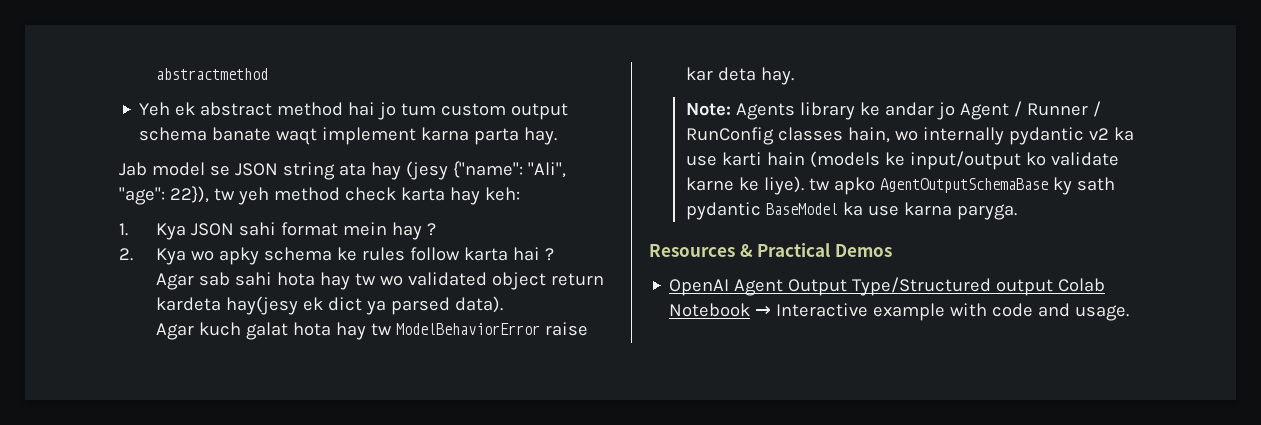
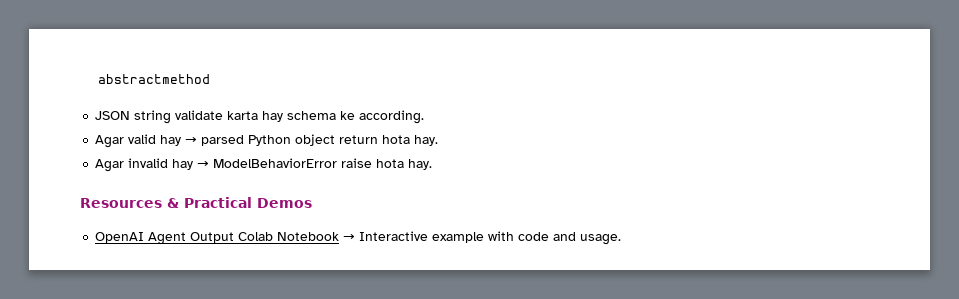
[139,102,569,120] [139,127,558,145] [119,161,566,180] [119,186,520,205] [119,222,436,240] [119,247,554,265] [155,272,604,290] [155,296,503,315] [155,322,588,340] [685,67,794,85] [685,101,1101,120] [685,127,1134,145] [685,151,1119,170] [685,176,1115,195] [685,202,1017,220] Yeh ek abstract method hai jo tum custom output schema banate waqt implement karna parta hay. // Jab model se JSON string ata hay (jesy {"name": "Ali", "age": 22}), tw yeh method check karta hay keh: // 1. Kya JSON sahi format mein hay ? // 2. Kya wo apky schema ke rules follow karta hai ? // Agar sab sahi hota hay tw wo validated object return kardeta hay(jesy ek dict ya parsed data). // Agar kuch galat hota hay tw ModelBehaviorError raise kar deta hay. // Note: Agents library ke andar jo Agent / Runner / RunConfig classes hain, wo internally pydantic v2 ka use karti hain (models ke input/output ko validate karne ke liye). tw apko AgentOutputSchemaBase ky sath pydantic BaseModel ka use karna paryga. -> [95,110,425,124] [95,134,439,148] [95,158,433,172] JSON string validate karta hay schema ke according. // Agar valid hay → parsed Python object return hota hay. // Agar invalid hay → ModelBehaviorError raise hota hay.
[852,277,1054,296] Type/Structured output -> (235, 237) none

